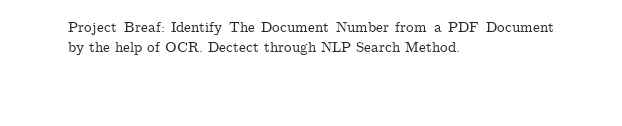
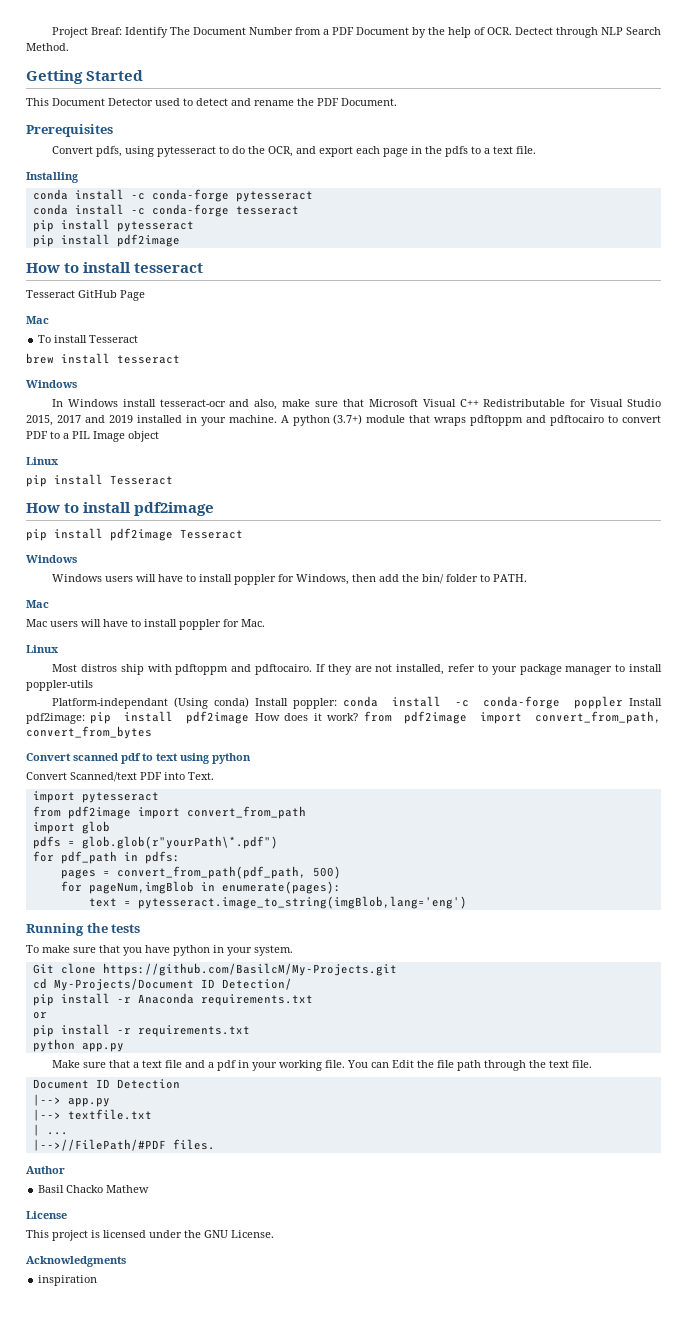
(460, 46) none -> [26,70,144,84] [26,98,397,106] [26,124,113,137] [51,146,536,157] [26,172,79,183] [32,189,313,202] [32,204,299,217] [32,219,194,232] [32,234,180,247] [26,262,204,273] [26,290,145,301] [26,316,49,324] [38,335,139,343] [26,353,180,364] [26,380,77,388] [51,399,661,410] [26,414,662,426] [26,431,159,442] [26,457,59,465] [26,474,173,487] [26,502,215,516] [26,528,243,541] [26,555,77,563] [51,574,527,585] [26,600,49,608] [26,619,265,630] [26,645,59,653] [51,664,663,675] [26,680,93,691] [51,696,662,709] [26,711,661,724] [26,726,152,739] [26,753,251,764] [26,772,214,782] [32,791,159,803] [32,806,306,819] [32,821,110,834] [32,836,278,849] [32,851,180,864] [60,866,341,879] [60,881,341,894] [88,896,467,909] [26,923,141,936] [26,945,293,956] [32,963,397,976] [32,978,292,991] [32,993,313,1006] [32,1012,47,1019] [32,1024,250,1037] [32,1039,124,1052] [51,1060,592,1071] [32,1079,180,1089] [32,1094,110,1107] [32,1109,152,1121] [32,1124,68,1136] [32,1139,215,1151] [26,1166,65,1174] [38,1185,150,1193] [26,1211,67,1219] [26,1230,274,1241] [26,1256,126,1267] [38,1275,98,1286] // Getting Started // This Document Detector used to detect and rename the PDF Document. // Prerequisites // Convert pdfs, using pytesseract to do the OCR, and export each page in the pdfs to a text file. // Installing // conda install -c conda-forge pytesseract // conda install -c conda-forge tesseract // pip install pytesseract // pip install pdf2image // How to install tesseract // Tesseract GitHub Page // Mac // To install Tesseract // brew install tesseract // Windows // In Windows install tesseract-ocr and also, make sure that Microsoft Visual C++ Redistributable for Visual Studio 2015, 2017 and 2019 installed in your machine. A python (3.7+) module that wraps pdftoppm and pdftocairo to convert PDF to a PIL Image object // Linux // pip install Tesseract // How to install pdf2image // pip install pdf2image Tesseract // Windows // Windows users will have to install poppler for Windows, then add the bin/ folder to PATH. // Mac // Mac users will have to install poppler for Mac. // Linux // Most distros ship with pdftoppm and pdftocairo. If they are not installed, refer to your package manager to install poppler-utils // Platform-independant (Using conda) Install poppler: conda install -c conda-forge poppler Install pdf2image: pip install pdf2image How does it work? from pdf2image import convert_from_path, convert_from_bytes // Convert scanned pdf to text using python // Convert Scanned/text PDF into Text. // import pytesseract // from pdf2image import convert_from_path // import glob // pdfs = glob.glob(r"yourPath\*.pdf") // for pdf_path in pdfs: // pages = convert_from_path(pdf_path, 500) // for pageNum,imgBlob in enumerate(pages): // text = pytesseract.image_to_string(imgBlob,lang='eng') // Running the tests // To make sure that you have python in your system. // Git clone https://github.com/BasilcM/My-Projects.git // cd My-Projects/Document ID Detection/ // pip install -r Anaconda requirements.txt // or // pip install -r requirements.txt // python app.py // Make sure that a text file and a pdf in your working file. You can Edit the file path through the text file. // Document ID Detection // |--> app.py // |--> textfile.txt // | ... // |-->//FilePath/#PDF files. // Author // Basil Chacko Mathew // License // This project is licensed under the GNU License. // Acknowledgments // inspiration

